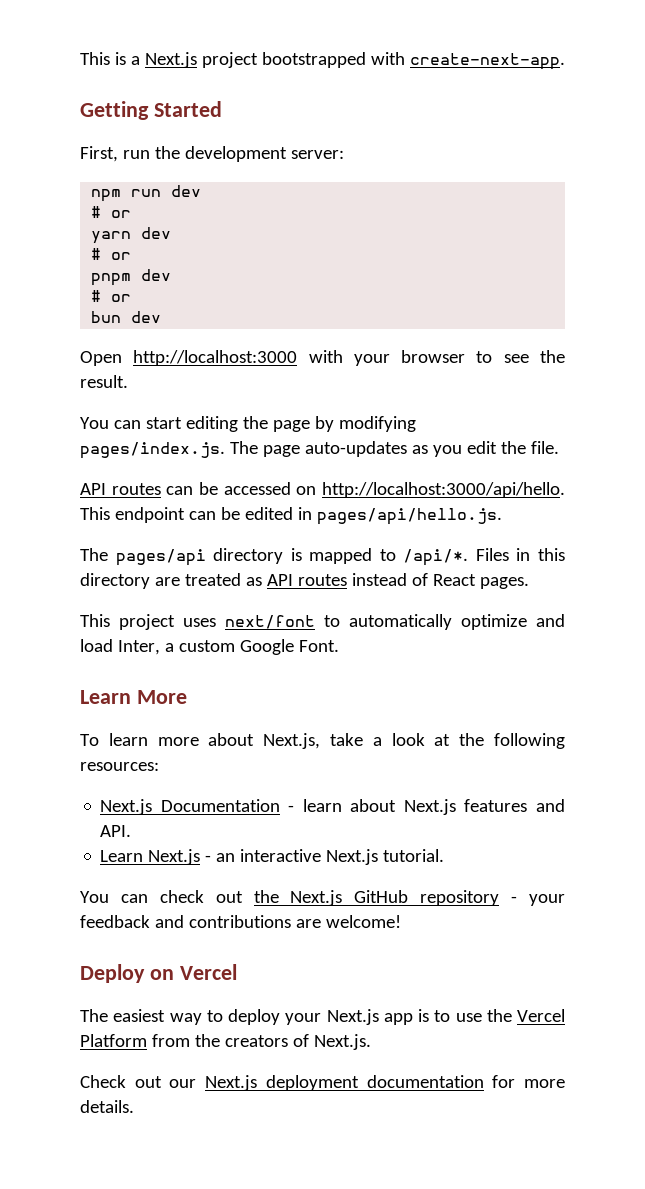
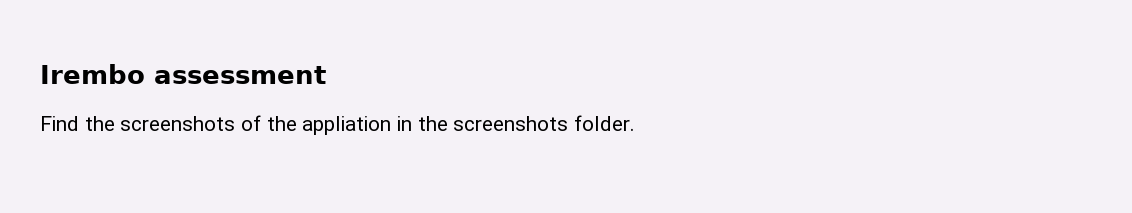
[80,52,565,70] [80,101,222,120] [80,146,344,162] [91,185,202,202] [91,206,132,218] [91,227,172,244] [91,248,132,260] [91,269,172,286] [91,290,132,302] [91,311,162,323] [80,350,565,366] [80,375,128,388] [80,416,416,432] [80,441,559,459] [80,482,565,498] [80,507,502,525] [80,548,565,566] [80,573,529,589] [80,614,565,630] [80,639,339,655] [80,690,187,704] [80,733,565,749] [80,762,159,771] [100,799,566,815] [100,825,132,837] [100,849,445,865] [80,890,566,906] [80,915,401,928] [80,964,237,983] [80,1009,565,1025] [80,1034,371,1050] [80,1075,565,1091] [80,1100,134,1113] This is a Next.js project bootstrapped with create-next-app. // Getting Started // First, run the development server: // npm run dev // # or // yarn dev // # or // pnpm dev // # or // bun dev // Open http://localhost:3000 with your browser to see the result. // You can start editing the page by modifying pages/index.js. The page auto-updates as you edit the file. // API routes can be accessed on http://localhost:3000/api/hello. This endpoint can be edited in pages/api/hello.js. // The pages/api directory is mapped to /api/*. Files in this directory are treated as API routes instead of React pages. // This project uses next/font to automatically optimize and load Inter, a custom Google Font. // Learn More // To learn more about Next.js, take a look at the following resources: // Next.js Documentation - learn about Next.js features and API. // Learn Next.js - an interactive Next.js tutorial. // You can check out the Next.js GitHub repository - your feedback and contributions are welcome! // Deploy on Vercel // The easiest way to deploy your Next.js app is to use the Vercel Platform from the creators of Next.js. // Check out our Next.js deployment documentation for more details. -> [40,64,326,84] [40,115,636,135] Irembo assessment // Find the screenshots of the appliation in the screenshots folder.

